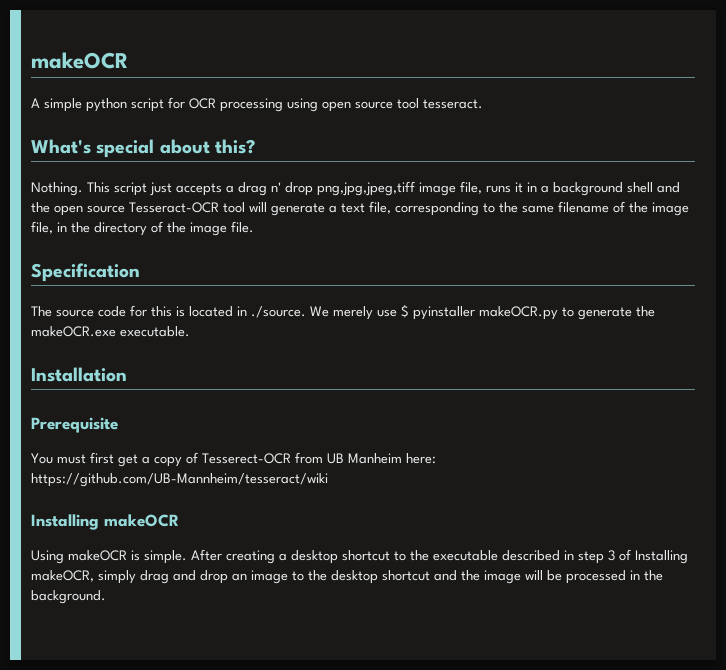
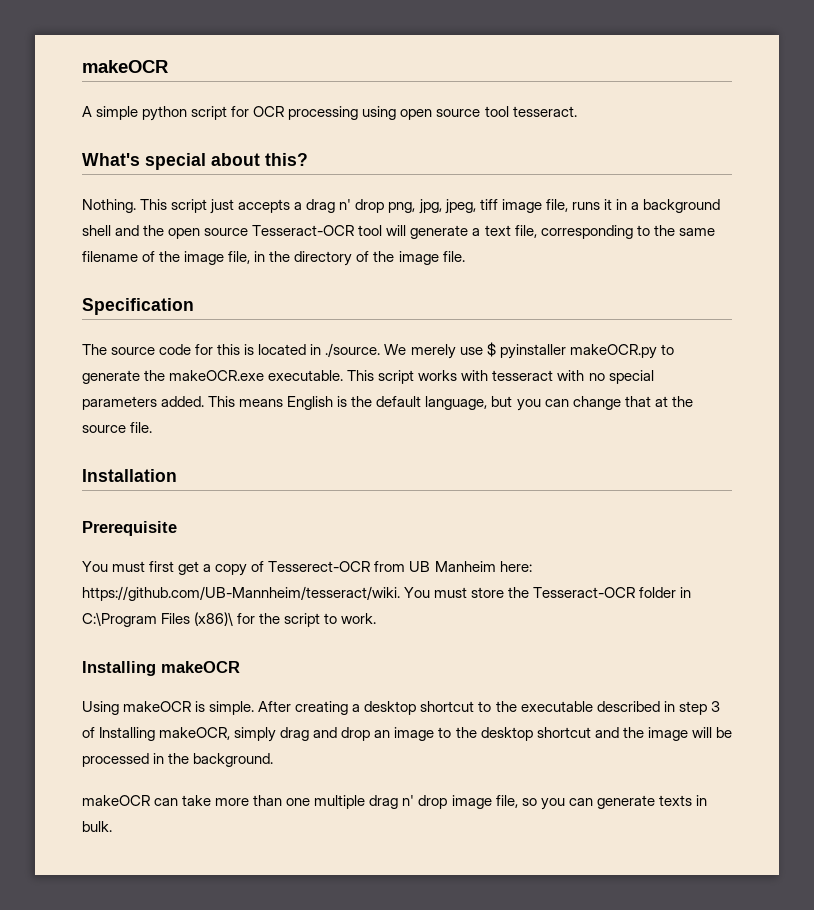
[317,181,415,196] png,jpg,jpeg,tiff -> [388,199,498,214] png, jpg, jpeg, tiff
(190, 331) none -> [347,370,654,384] [82,396,693,411] [82,422,153,433] This script works with tesseract with no special parameters added. This means English is the default language, but you can change that at the source file.
[31,473,328,487] https://github.com/UB-Mannheim/tesseract/wiki -> [82,586,692,601] [82,612,377,627] https://github.com/UB-Mannheim/tesseract/wiki. You must store the Tesseract-OCR folder in C:\Program Files (x86)\ for the script to work.
(106, 597) none -> [82,795,707,810] [82,821,112,832] // makeOCR can take more than one multiple drag n' drop image file, so you can generate texts in bulk.

